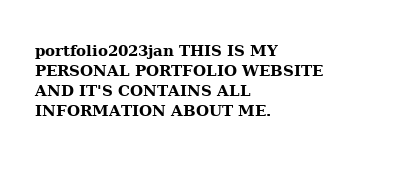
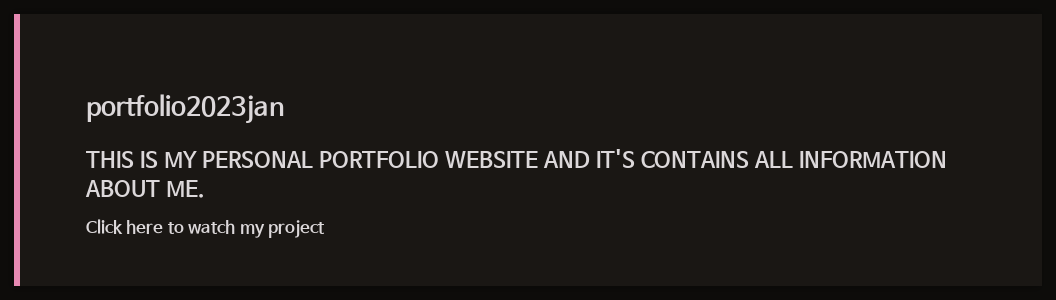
(174, 52) none -> (284, 109) //
(271, 110) none -> [86,219,326,238] // Click here to watch my project

